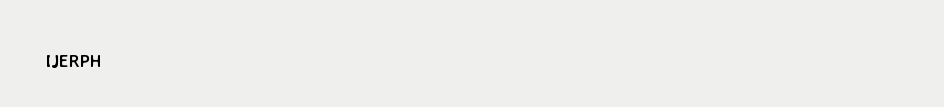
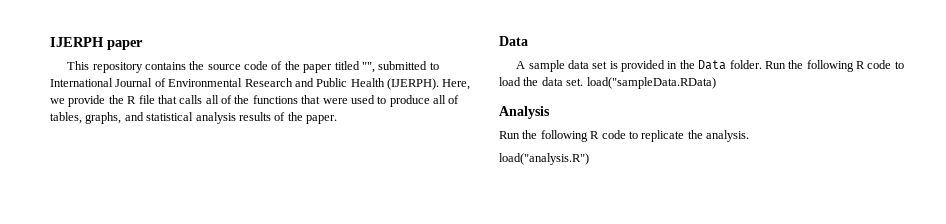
(101, 61) none -> [107,40,143,50] [67,61,439,73] [50,78,471,90] [50,95,460,107] [50,112,337,124] [499,36,528,46] [516,60,904,72] [499,77,716,89] [499,106,550,119] [499,130,749,142] [499,153,589,165] paper // This repository contains the source code of the paper titled "", submitted to International Journal of Environmental Research and Public Health (IJERPH). Here, we provide the R file that calls all of the functions that were used to produce all of tables, graphs, and statistical analysis results of the paper. // Data // A sample data set is provided in the Data folder. Run the following R code to load the data set. load("sampleData.RData) // Analysis // Run the following R code to replicate the analysis. // load("analysis.R")

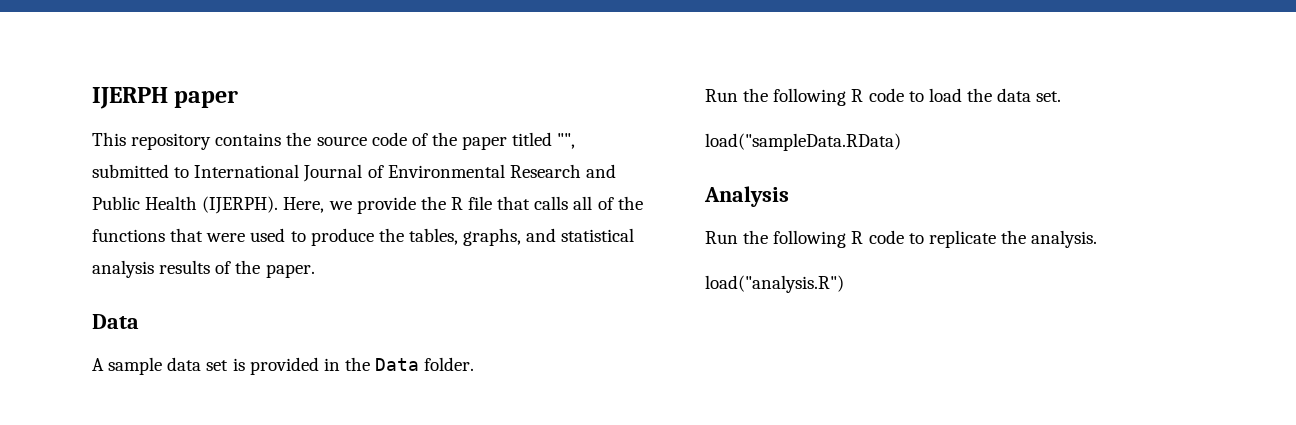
[433,95,460,104] all of -> [378,228,404,242] the
(762, 64) none -> (475, 364) //
(584, 82) none -> (1062, 96) //

